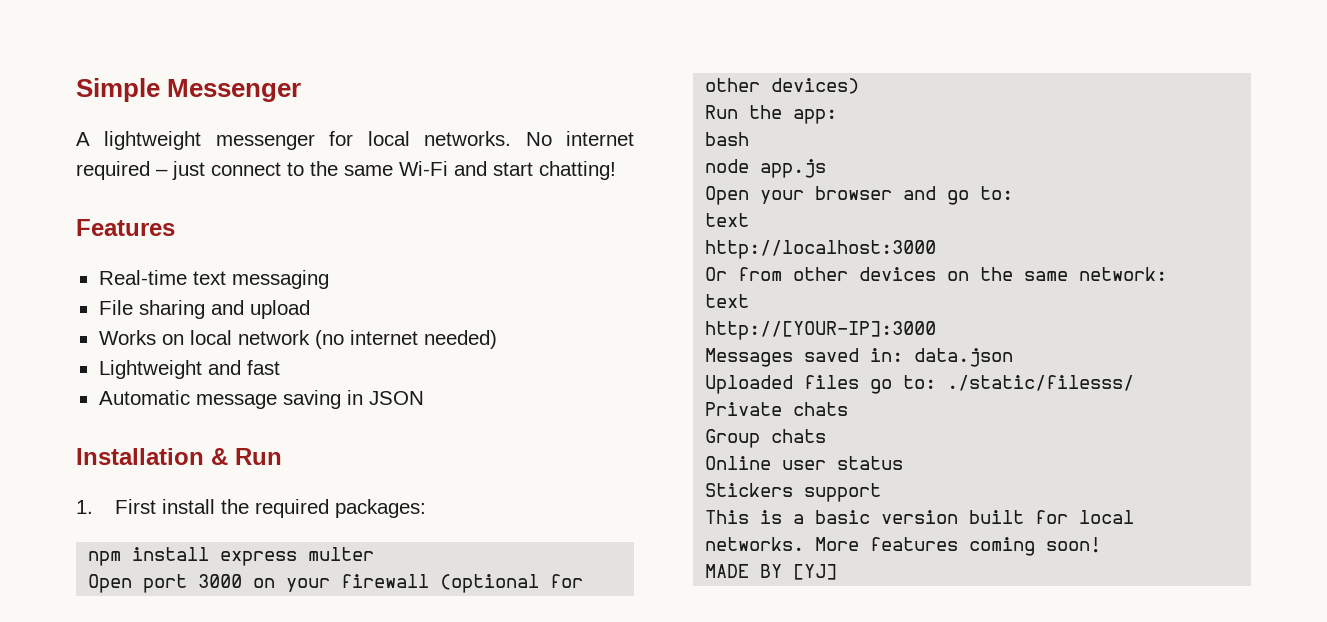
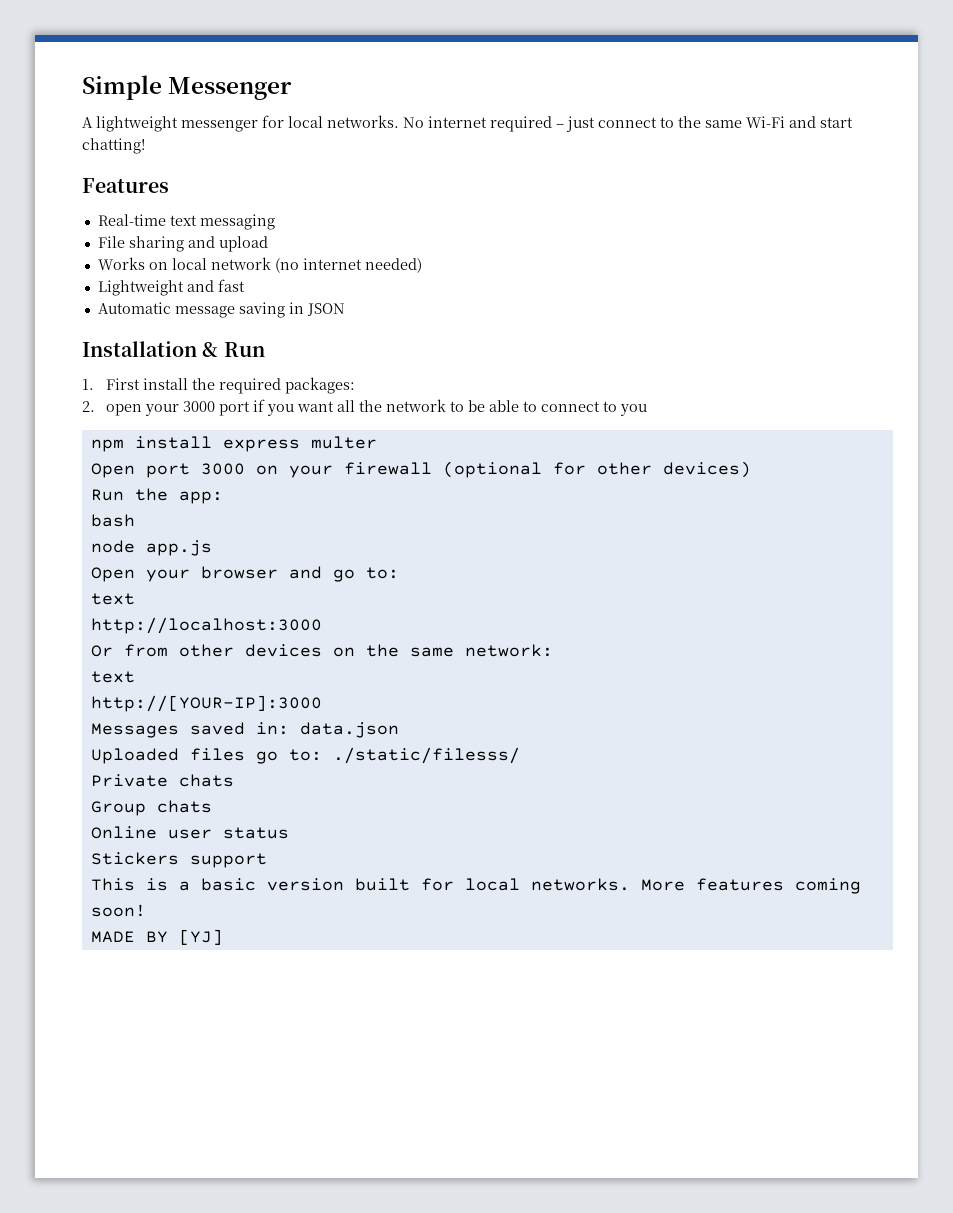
(426, 508) none -> [82,399,648,416] // 2. open your 3000 port if you want all the network to be able to connect to you

